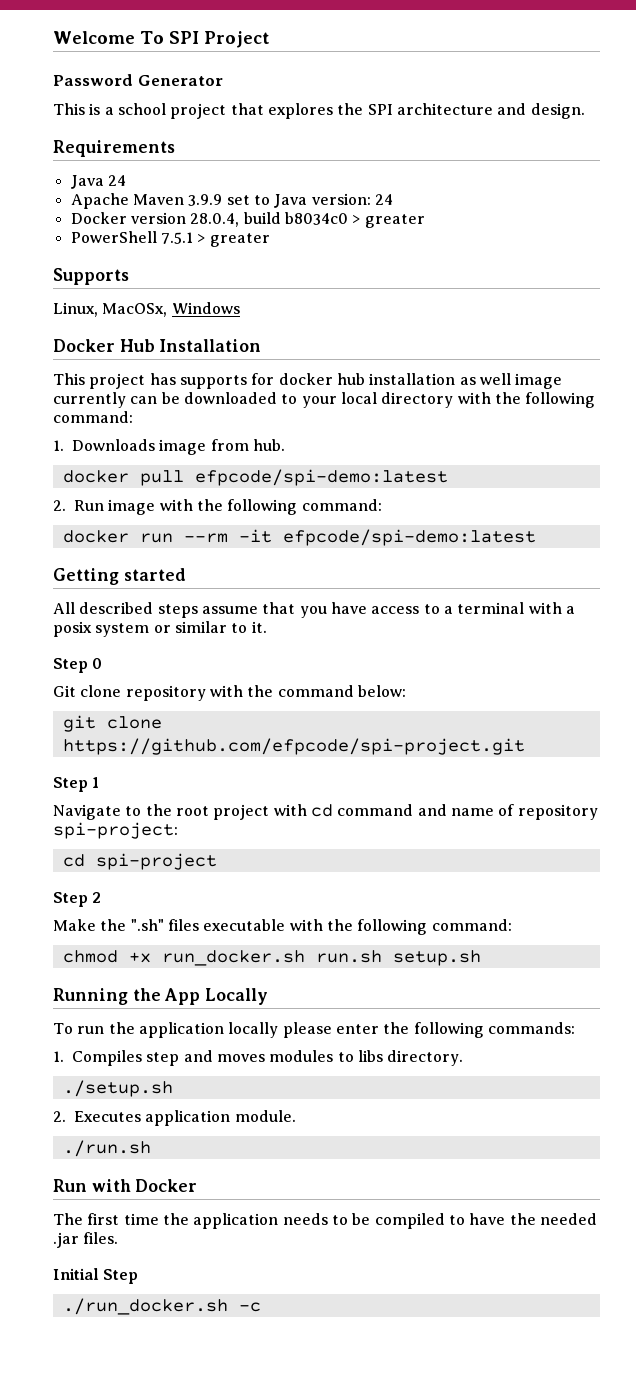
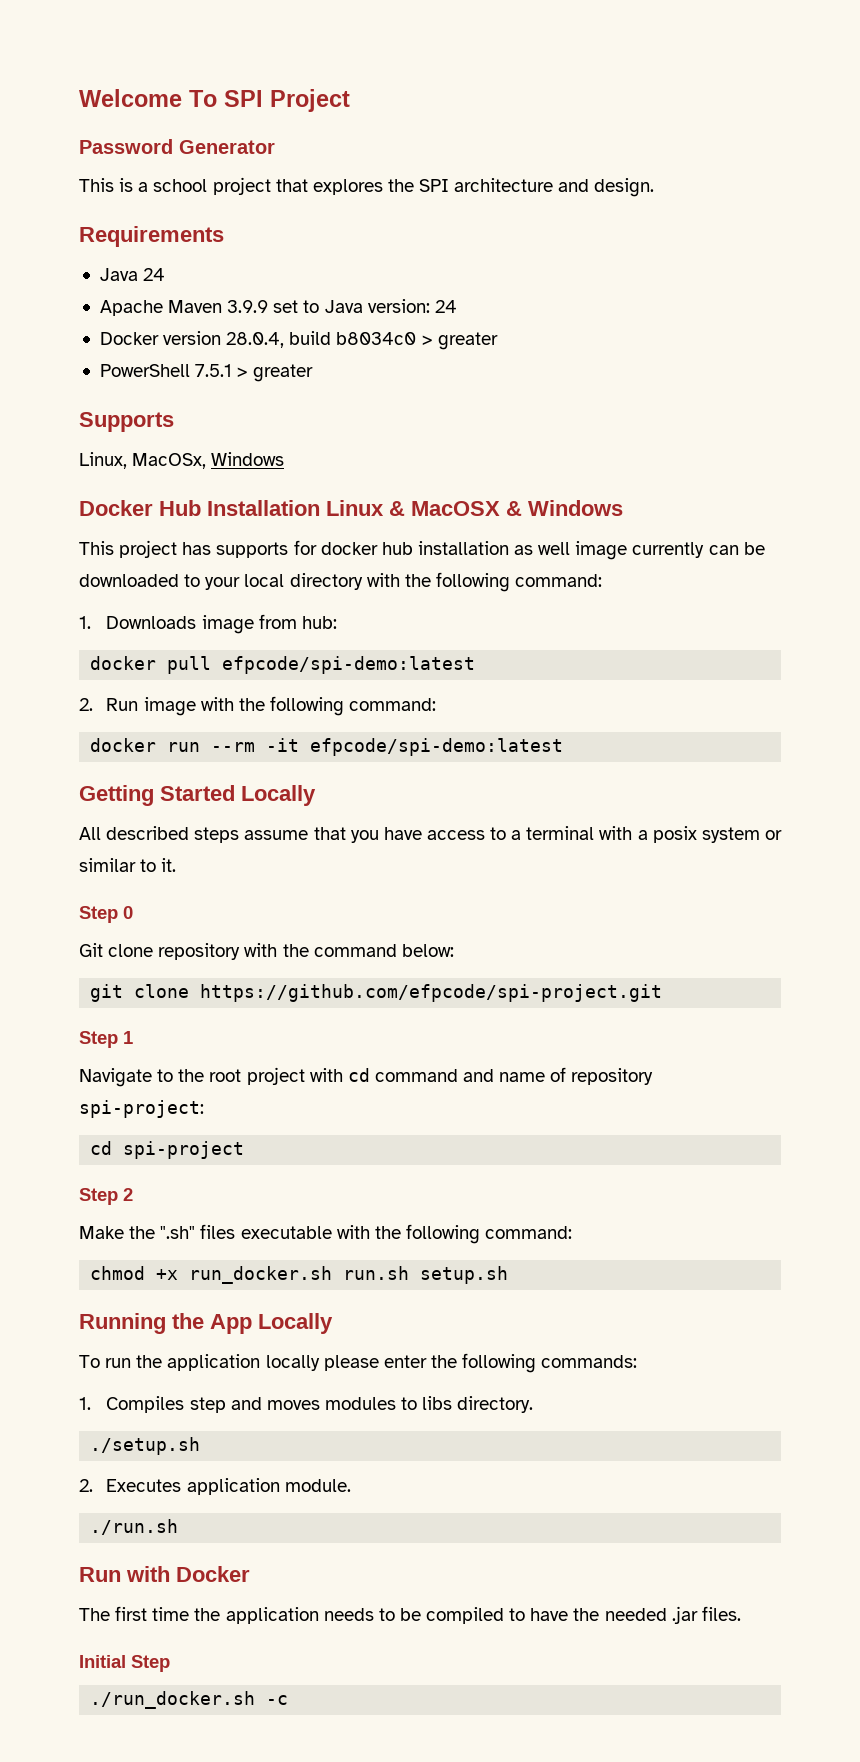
(262, 345) none -> [326,500,623,516] Linux & MacOSX & Windows
[252,439,285,451] hub. -> [301,616,337,629] hub:
[123,568,186,581] started -> [160,785,316,806] Started Locally

